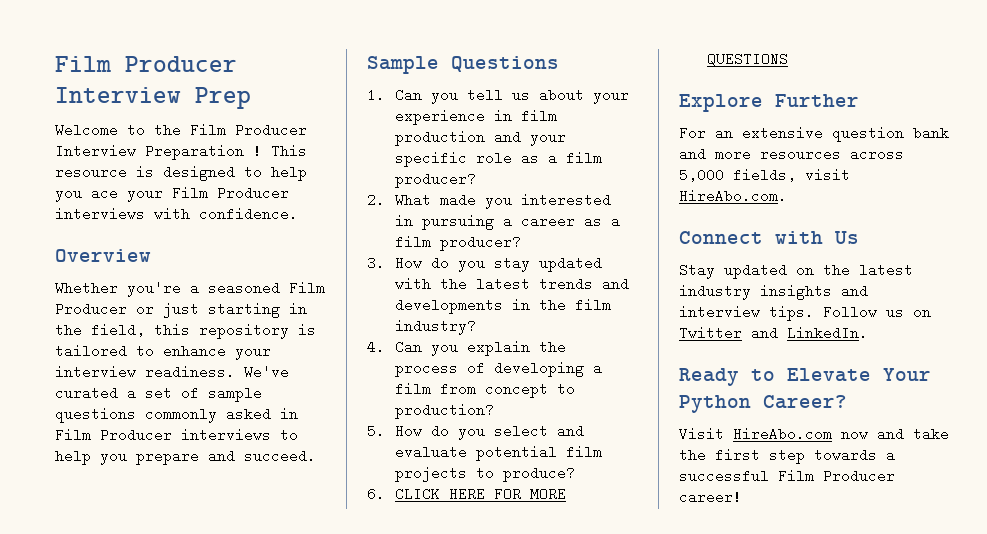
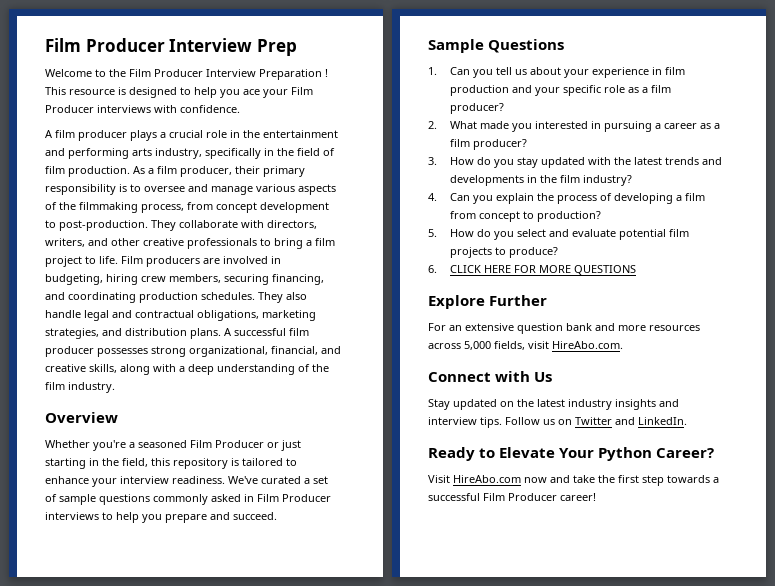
(298, 214) none -> [45,130,338,141] [45,148,335,159] [45,166,305,177] [45,184,336,195] [45,202,329,213] [45,220,317,231] [45,238,335,249] [45,256,281,267] [45,274,324,285] [45,292,307,303] [45,310,316,321] [45,328,309,339] [45,346,341,357] [45,364,329,375] [45,382,115,393] // A film producer plays a crucial role in the entertainment and performing arts industry, specifically in the field of film production. As a film producer, their primary responsibility is to oversee and manage various aspects of the filmmaking process, from concept development to post-production. They collaborate with directors, writers, and other creative professionals to bring a film project to life. Film producers are involved in budgeting, hiring crew members, securing financing, and coordinating production schedules. They also handle legal and contractual obligations, marketing strategies, and distribution plans. A successful film producer possesses strong organizational, financial, and creative skills, along with a deep understanding of the film industry.

